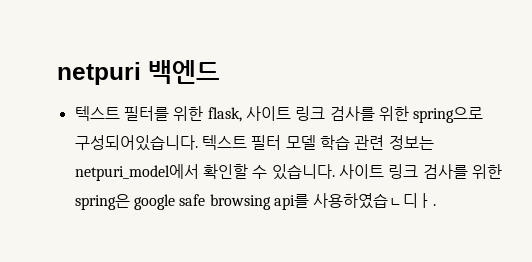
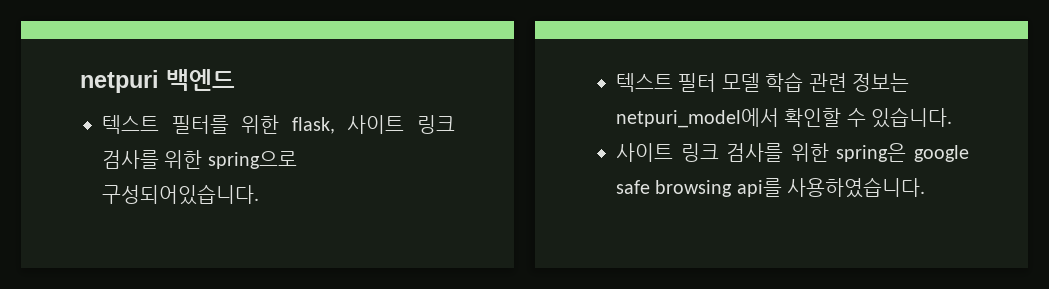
(198, 143) none -> (259, 194) //
(335, 172) none -> (953, 117) //
[313,193,437,209] 사용하였습ㄴ디ㅏ. -> [787,177,926,198] 사용하였습니다.

